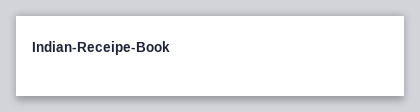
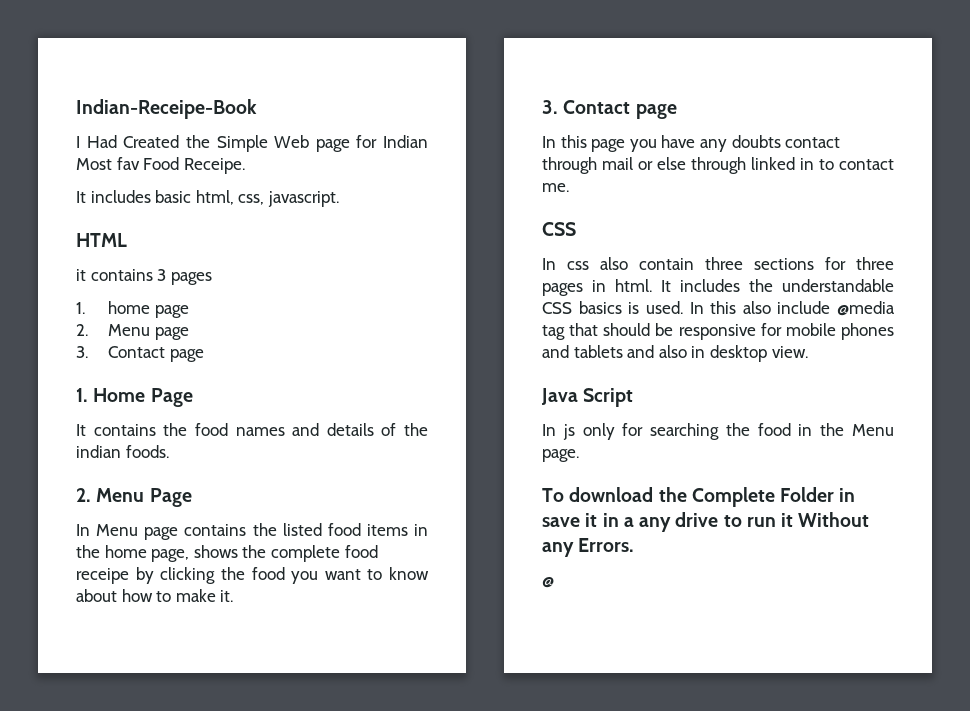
(170, 48) none -> [76,135,428,152] [76,157,245,174] [76,190,339,207] [76,233,127,247] [76,269,212,285] [76,301,190,318] [76,324,190,340] [76,346,205,362] [76,388,193,407] [76,423,428,436] [76,445,169,458] [76,488,192,507] [76,523,428,540] [76,545,378,562] [76,567,429,584] [76,589,234,602] [542,100,677,119] [542,135,841,152] [542,157,894,174] [542,183,569,192] [542,222,576,236] [542,257,894,270] [542,279,894,296] [542,301,895,316] [542,323,894,340] [542,345,808,362] [541,388,634,407] [542,423,894,440] [542,449,579,462] [542,487,856,507] [542,512,870,532] [542,538,635,557] [542,576,554,588] // I Had Created the Simple Web page for Indian Most fav Food Receipe. // It includes basic html, css, javascript. // HTML // it contains 3 pages // 1. home page // 2. Menu page // 3. Contact page // 1. Home Page // It contains the food names and details of the indian foods. // 2. Menu Page // In Menu page contains the listed food items in the home page, shows the complete food receipe by clicking the food you want to know about how to make it. // 3. Contact page // In this page you have any doubts contact through mail or else through linked in to contact me. // CSS // In css also contain three sections for three pages in html. It includes the understandable CSS basics is used. In this also include @media tag that should be responsive for mobile phones and tablets and also in desktop view. // Java Script // In js only for searching the food in the Menu page. // To download the Complete Folder in save it in a any drive to run it Without any Errors. // @

